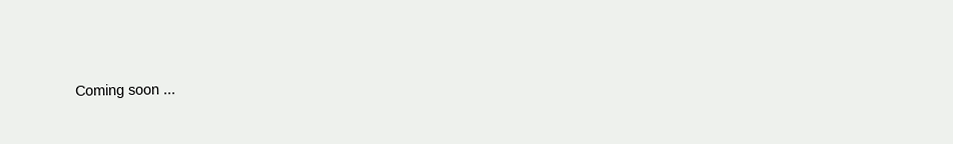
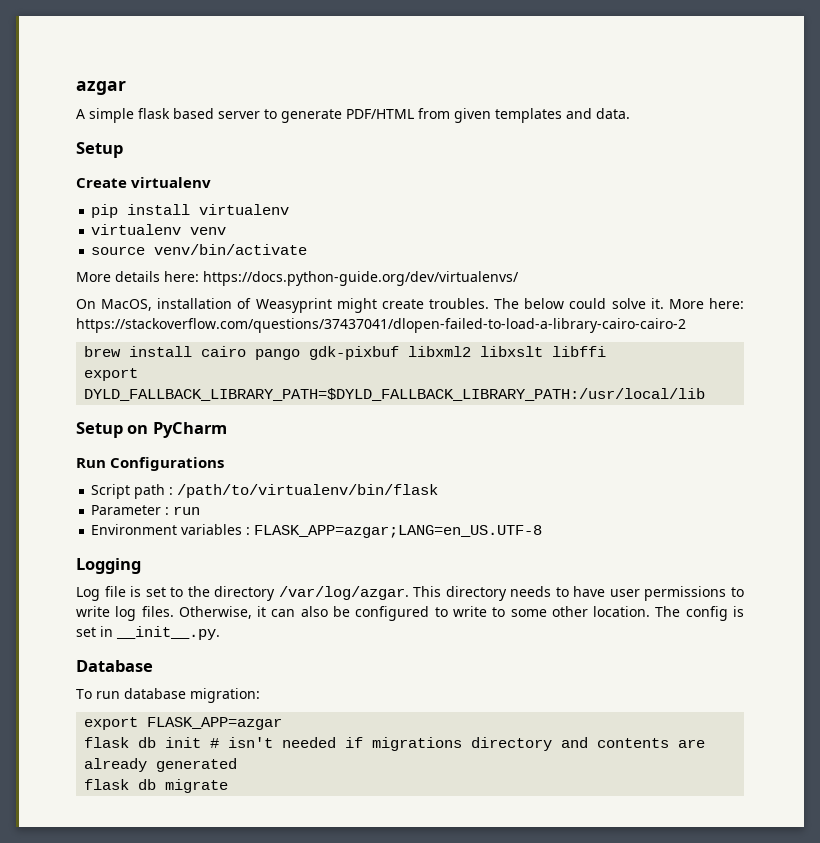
[75,83,176,99] Coming soon ... -> [76,81,126,95] [76,108,630,123] [76,142,123,158] [76,177,212,188] [91,204,290,218] [91,224,227,235] [91,244,308,255] [76,271,519,286] [76,298,744,313] [76,318,686,333] [84,346,607,360] [84,368,139,381] [84,388,706,401] [76,422,227,438] [76,457,225,471] [91,484,439,499] [91,505,201,515] [91,524,543,538] [76,558,141,574] [76,586,744,601] [76,606,744,621] [76,626,220,640] [76,660,153,672] [76,688,260,703] [84,717,283,730] [84,737,706,751] [84,758,238,772] [84,779,229,793] azgar // A simple flask based server to generate PDF/HTML from given templates and data. // Setup // Create virtualenv // pip install virtualenv // virtualenv venv // source venv/bin/activate // More details here: https://docs.python-guide.org/dev/virtualenvs/ // On MacOS, installation of Weasyprint might create troubles. The below could solve it. More here: https://stackoverflow.com/questions/37437041/dlopen-failed-to-load-a-library-cairo-cairo-2 // brew install cairo pango gdk-pixbuf libxml2 libxslt libffi // export DYLD_FALLBACK_LIBRARY_PATH=$DYLD_FALLBACK_LIBRARY_PATH:/usr/local/lib // Setup on PyCharm // Run Configurations // Script path : /path/to/virtualenv/bin/flask // Parameter : run // Environment variables : FLASK_APP=azgar;LANG=en_US.UTF-8 // Logging // Log file is set to the directory /var/log/azgar. This directory needs to have user permissions to write log files. Otherwise, it can also be configured to write to some other location. The config is set in __init__.py. // Database // To run database migration: // export FLASK_APP=azgar // flask db init # isn't needed if migrations directory and contents are already generated // flask db migrate

